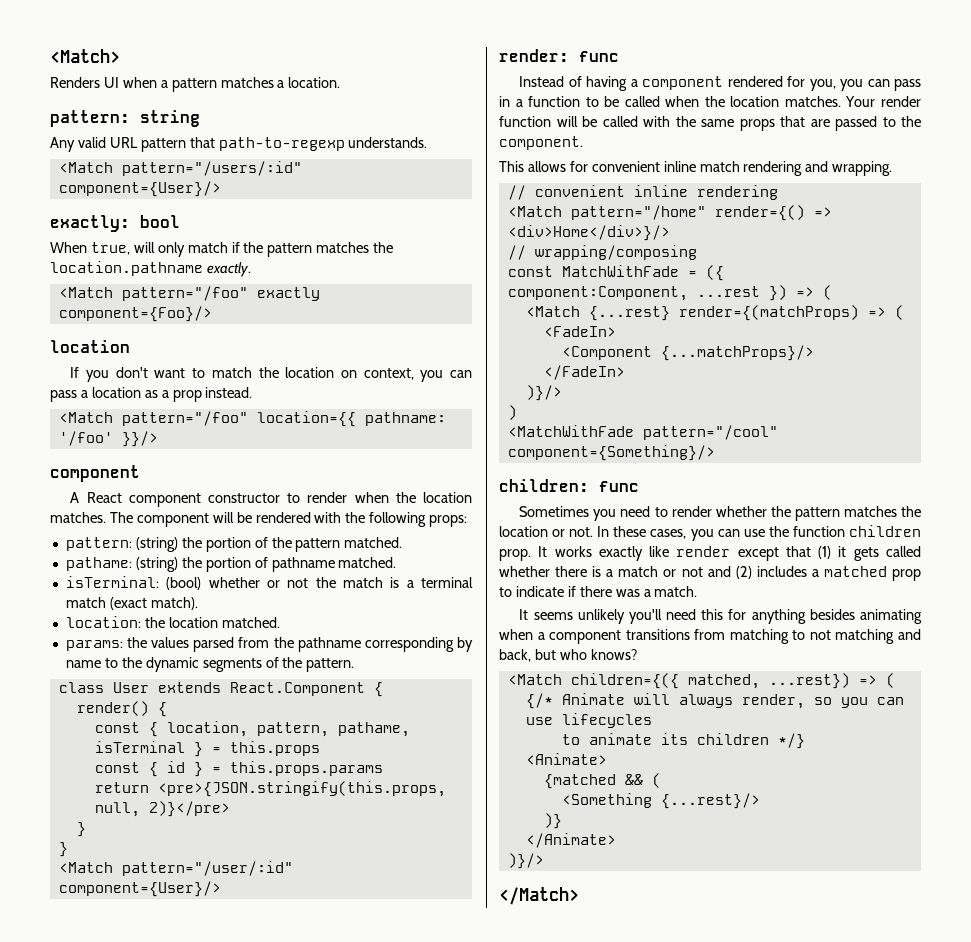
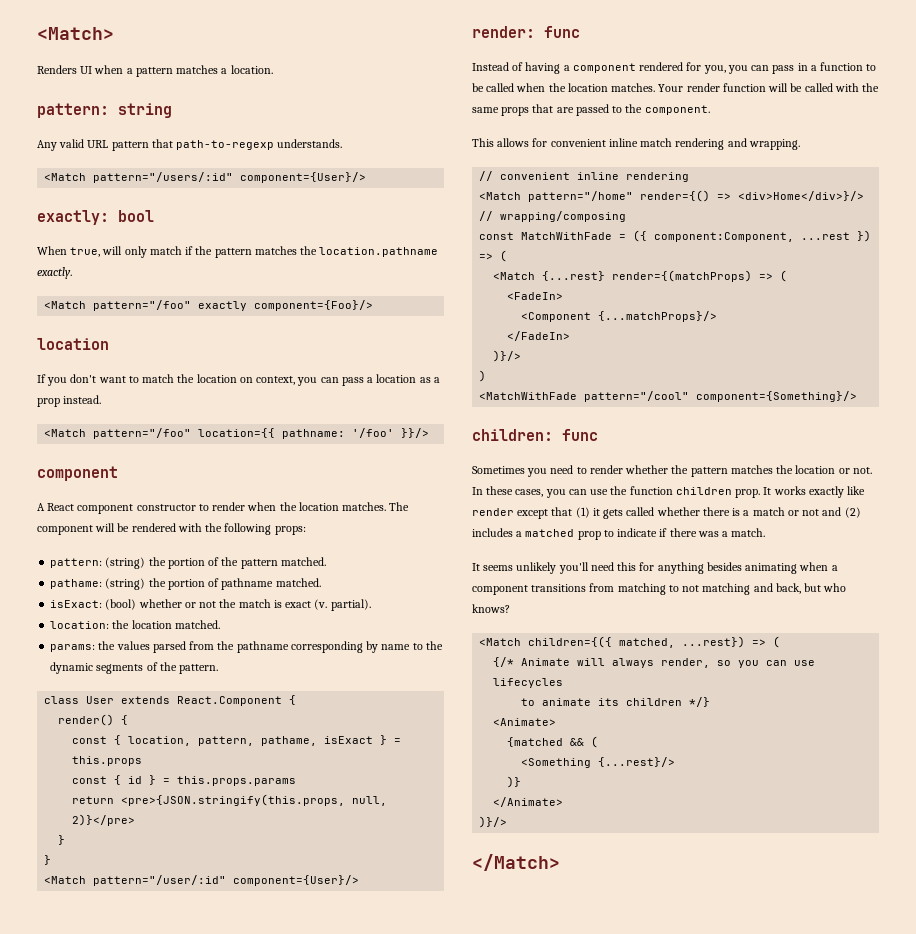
[65,576,159,588] isTerminal: -> [50,600,103,608] isExact:
[406,577,474,588] [65,597,198,610] a terminal match (exact match). -> [285,599,371,611] exact (v. partial).
[94,741,185,753] isTerminal -> [324,736,374,744] isExact

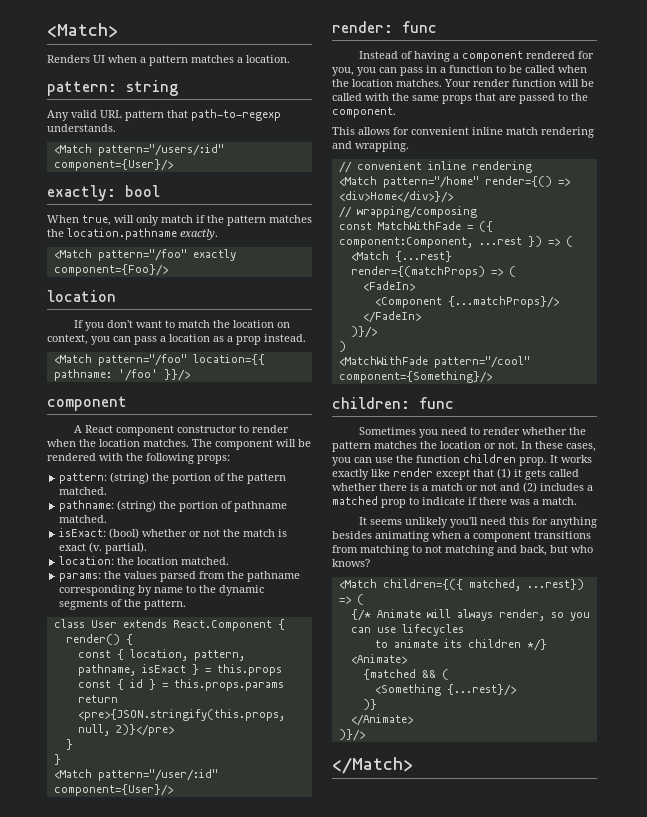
[50,579,103,589] pathame: -> [59,500,115,512] pathname:
[261,736,318,746] pathame, -> [77,664,136,676] pathname,

